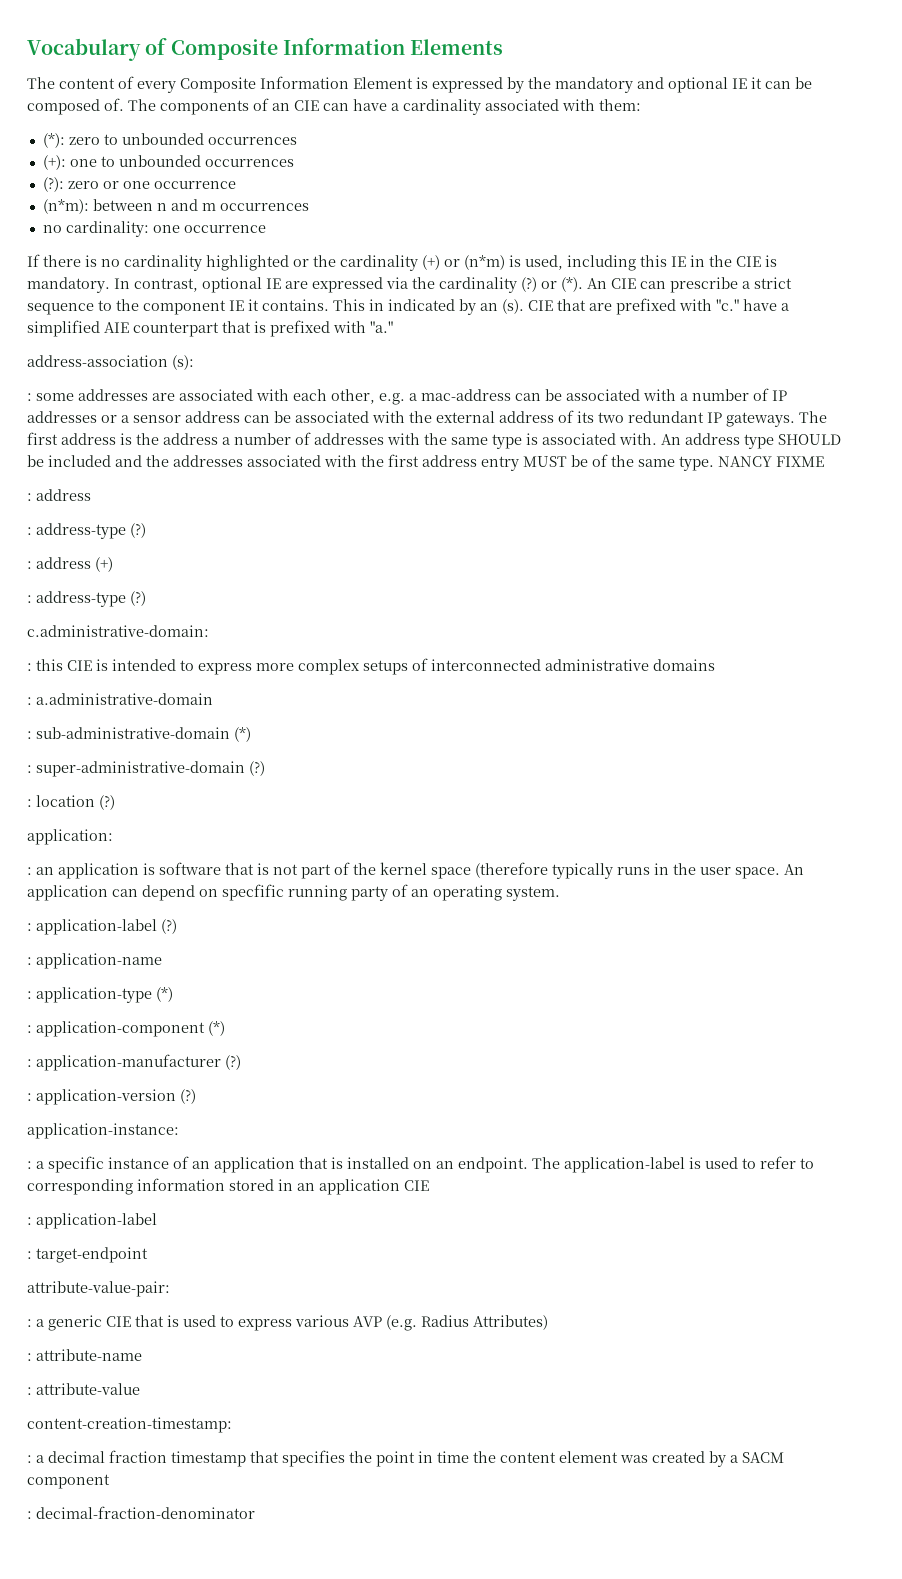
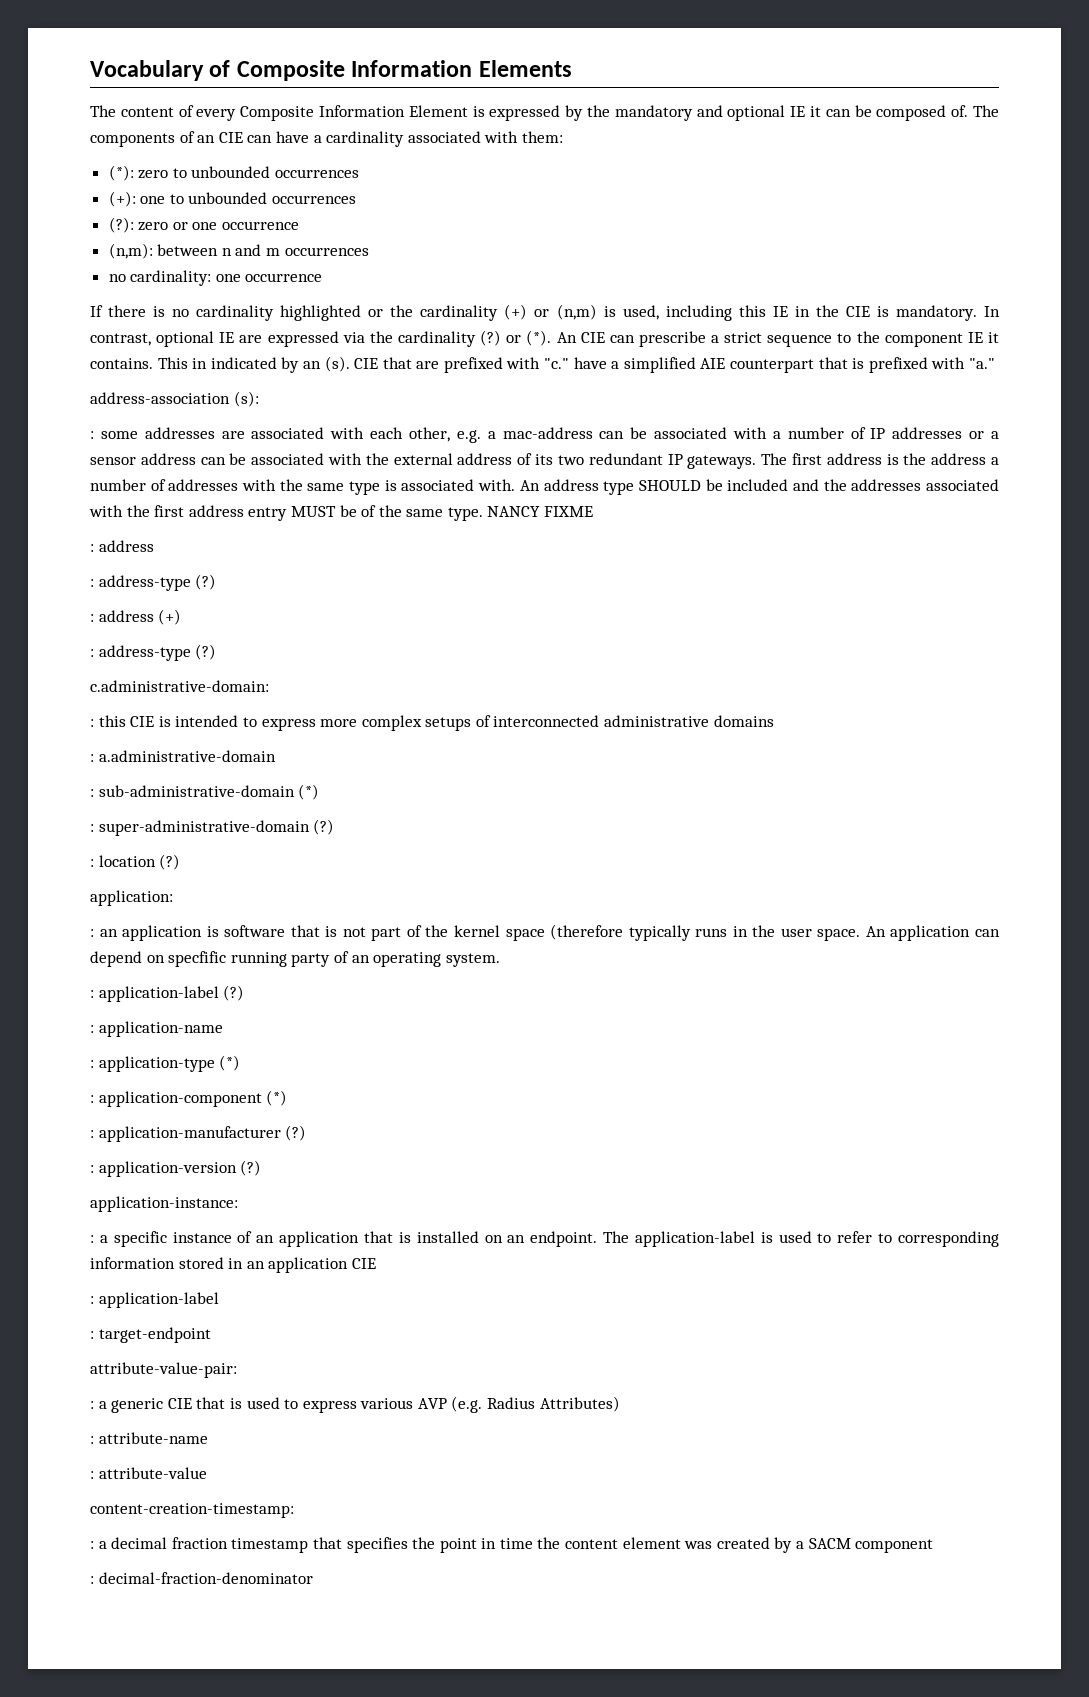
[42,199,89,214] (n*m): -> [108,243,153,259] (n,m):
[464,255,505,270] (n*m) -> [556,304,597,320] (n,m)

